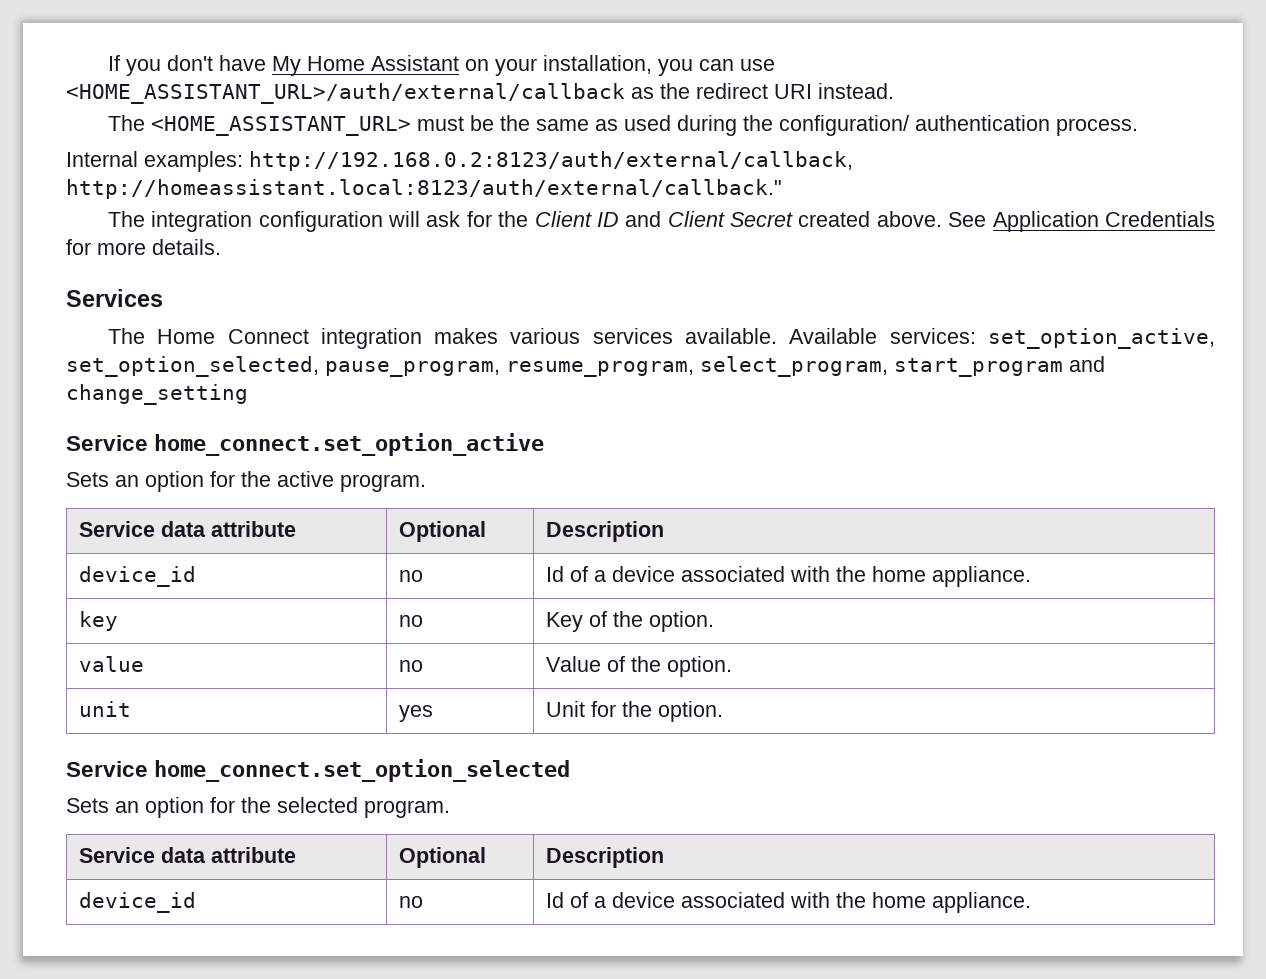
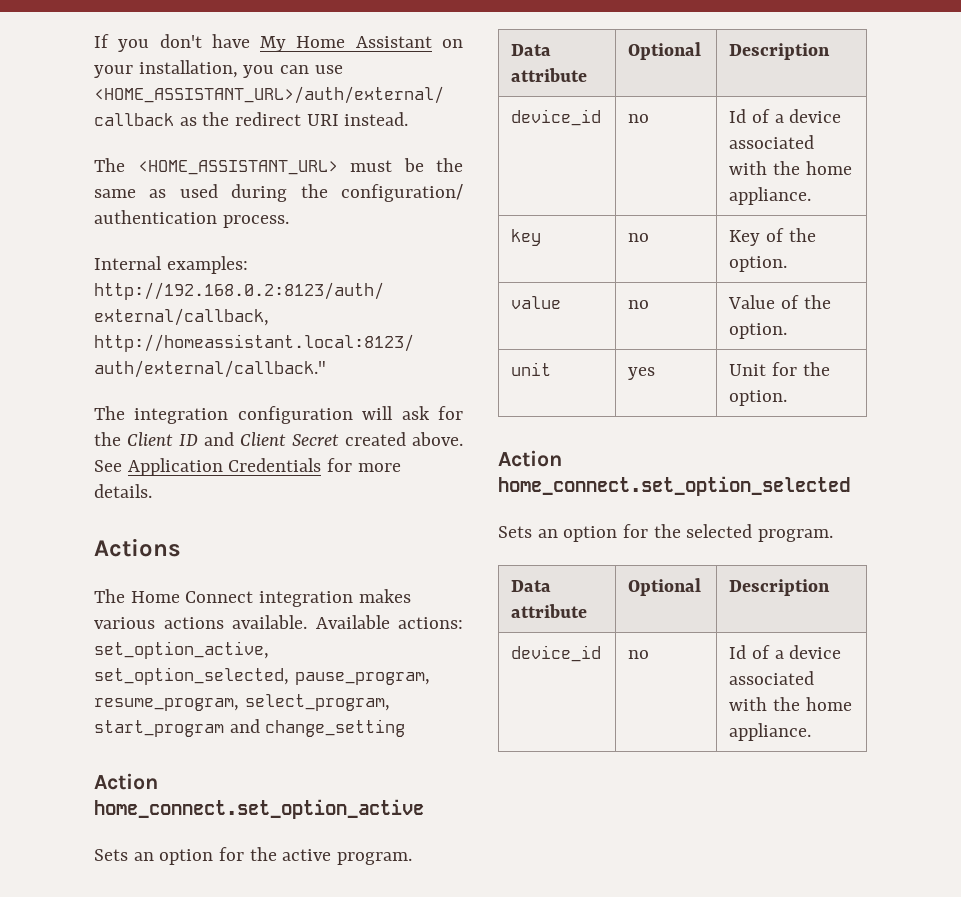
[66,289,163,307] Services -> [94,538,181,557] Actions
[592,328,673,344] services -> [163,617,224,629] actions
[889,328,976,344] services: -> [398,617,463,629] actions:
[66,435,148,451] Service -> [94,773,158,790] Action
[78,521,206,537] Service data -> [511,44,552,56] Data
[66,761,148,777] Service -> [498,450,562,467] Action
[78,847,206,863] Service data -> [511,580,552,592] Data

